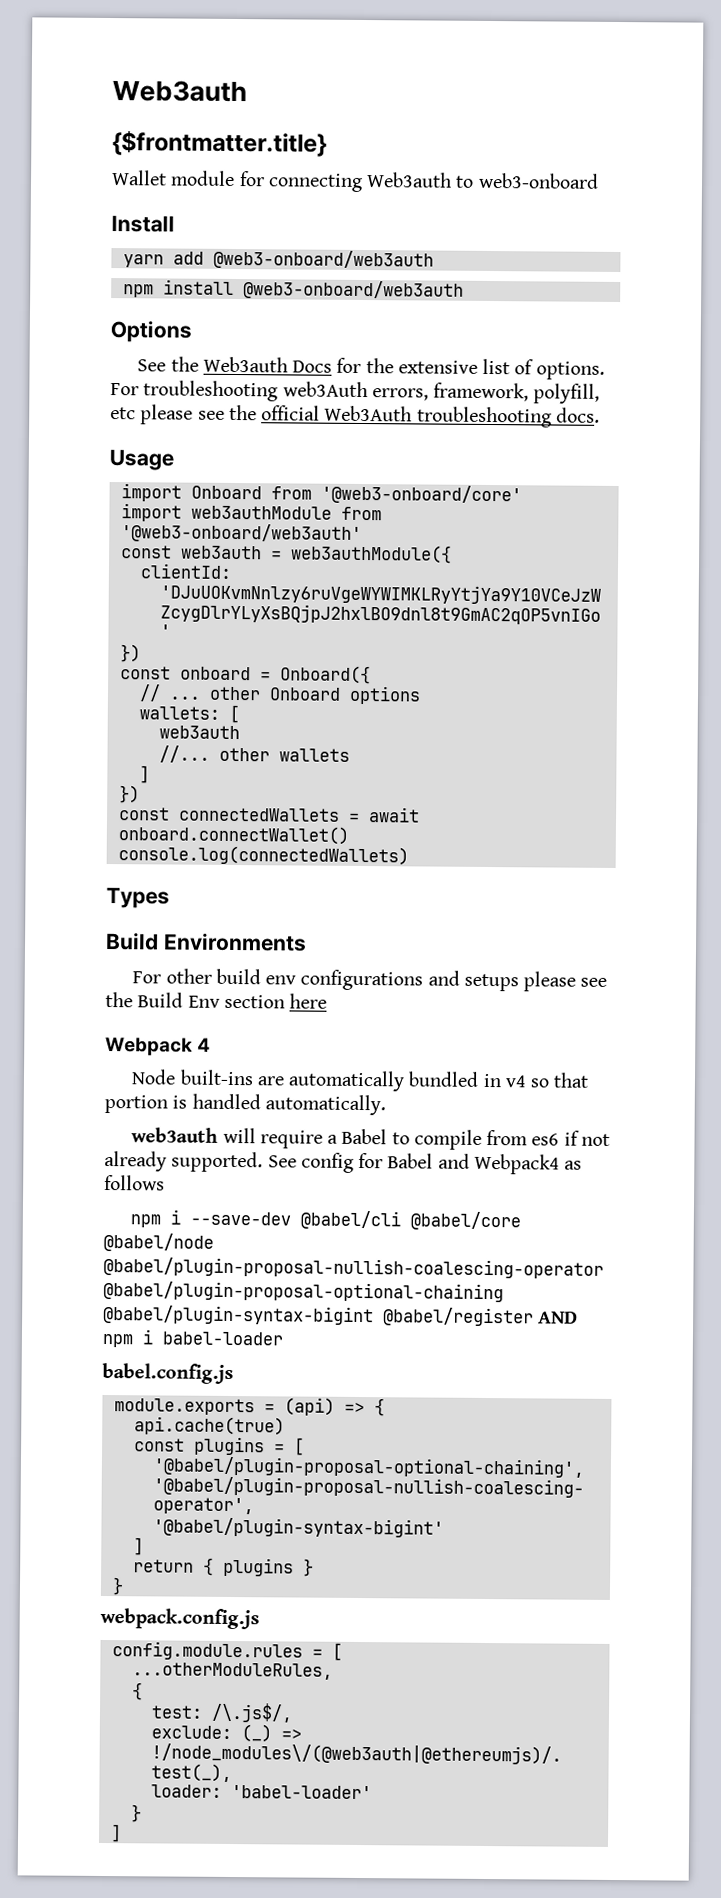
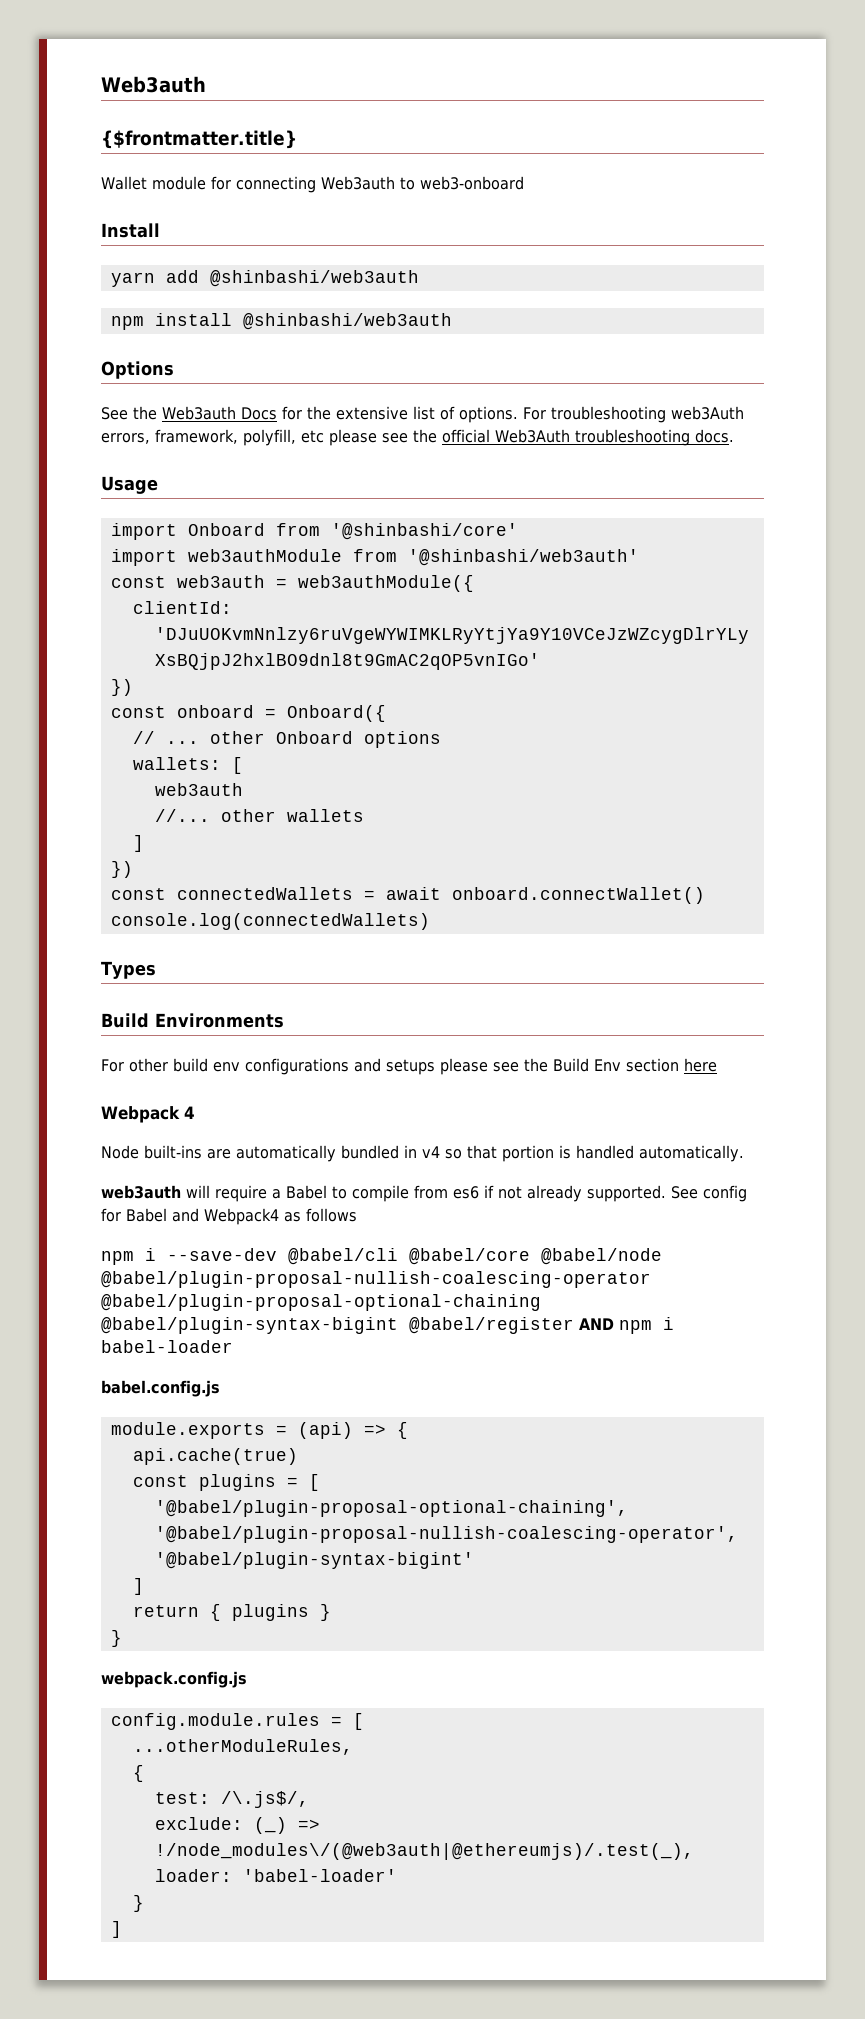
[212,249,434,270] @web3-onboard/web3auth -> [209,270,419,287] @shinbashi/web3auth
[242,280,464,300] @web3-onboard/web3auth -> [242,313,452,330] @shinbashi/web3auth
[320,484,522,505] '@web3-onboard/core' -> [330,523,518,540] '@shinbashi/core'
[120,523,362,543] '@web3-onboard/web3auth' -> [407,549,639,566] '@shinbashi/web3auth'

